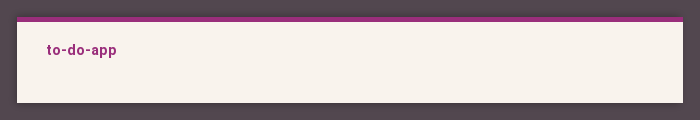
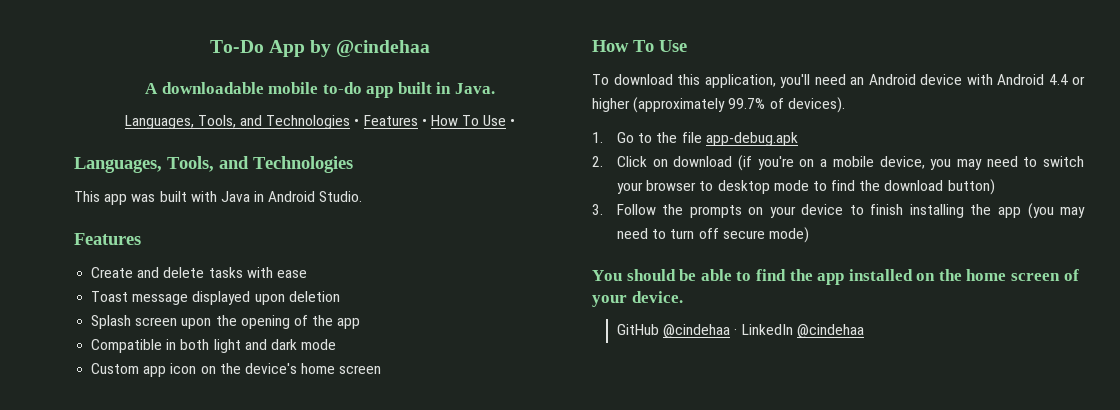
[46,44,117,58] to-do-app -> [209,40,431,57] [144,82,496,98] [124,115,516,129] [74,156,353,173] [74,191,363,205] [74,233,141,245] [91,267,307,278] [91,291,340,305] [91,315,361,329] [91,339,337,353] [91,363,382,377] [592,40,687,52] [592,74,1085,88] [592,97,845,113] [592,132,798,146] [592,155,1084,171] [616,179,995,195] [592,203,1085,219] [616,227,809,243] [592,269,1079,285] [592,291,683,307] [616,324,864,338] To-Do App by @cindehaa // A downloadable mobile to-do app built in Java. // Languages, Tools, and Technologies • Features • How To Use • // Languages, Tools, and Technologies // This app was built with Java in Android Studio. // Features // Create and delete tasks with ease // Toast message displayed upon deletion // Splash screen upon the opening of the app // Compatible in both light and dark mode // Custom app icon on the device's home screen // How To Use // To download this application, you'll need an Android device with Android 4.4 or higher (approximately 99.7% of devices). // 1. Go to the file app-debug.apk // 2. Click on download (if you're on a mobile device, you may need to switch your browser to desktop mode to find the download button) // 3. Follow the prompts on your device to finish installing the app (you may need to turn off secure mode) // You should be able to find the app installed on the home screen of your device. // GitHub @cindehaa · LinkedIn @cindehaa

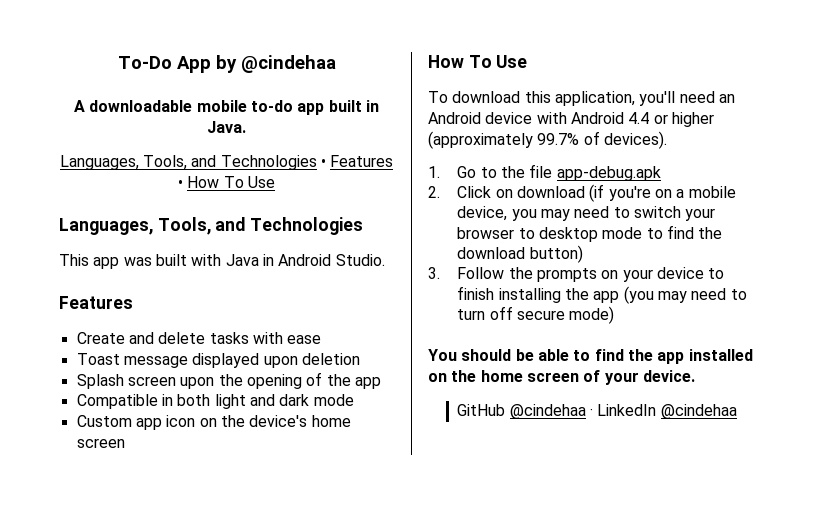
[510,119,516,126] • -> (275, 182) none

